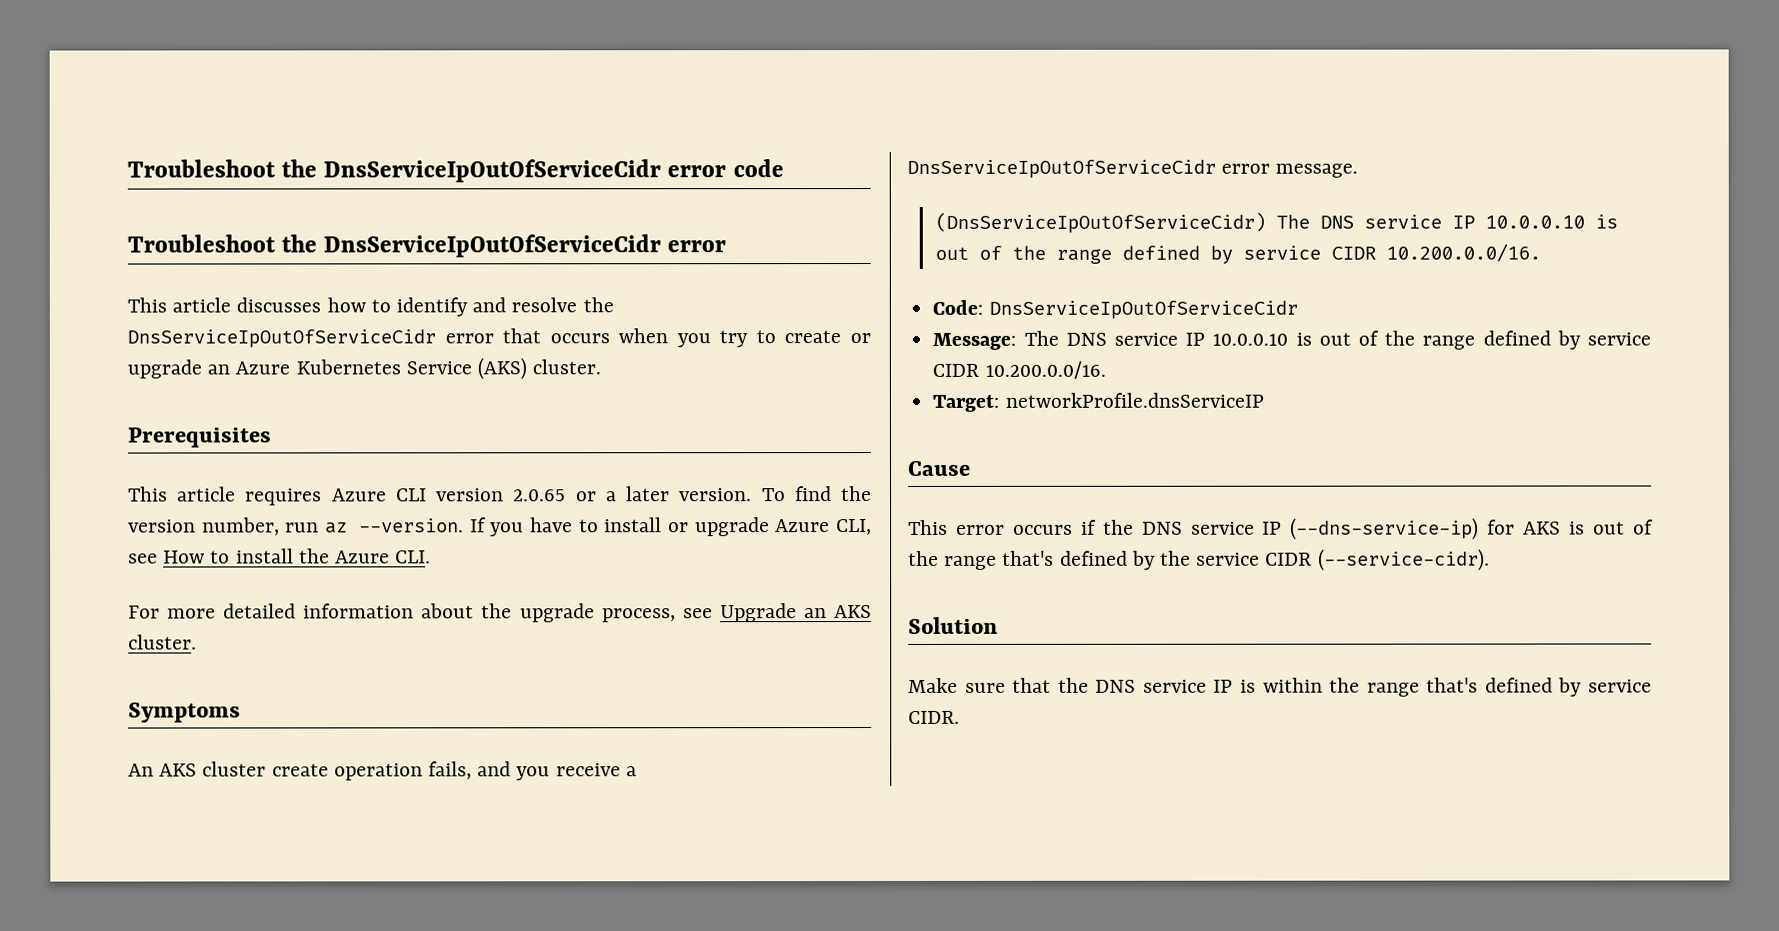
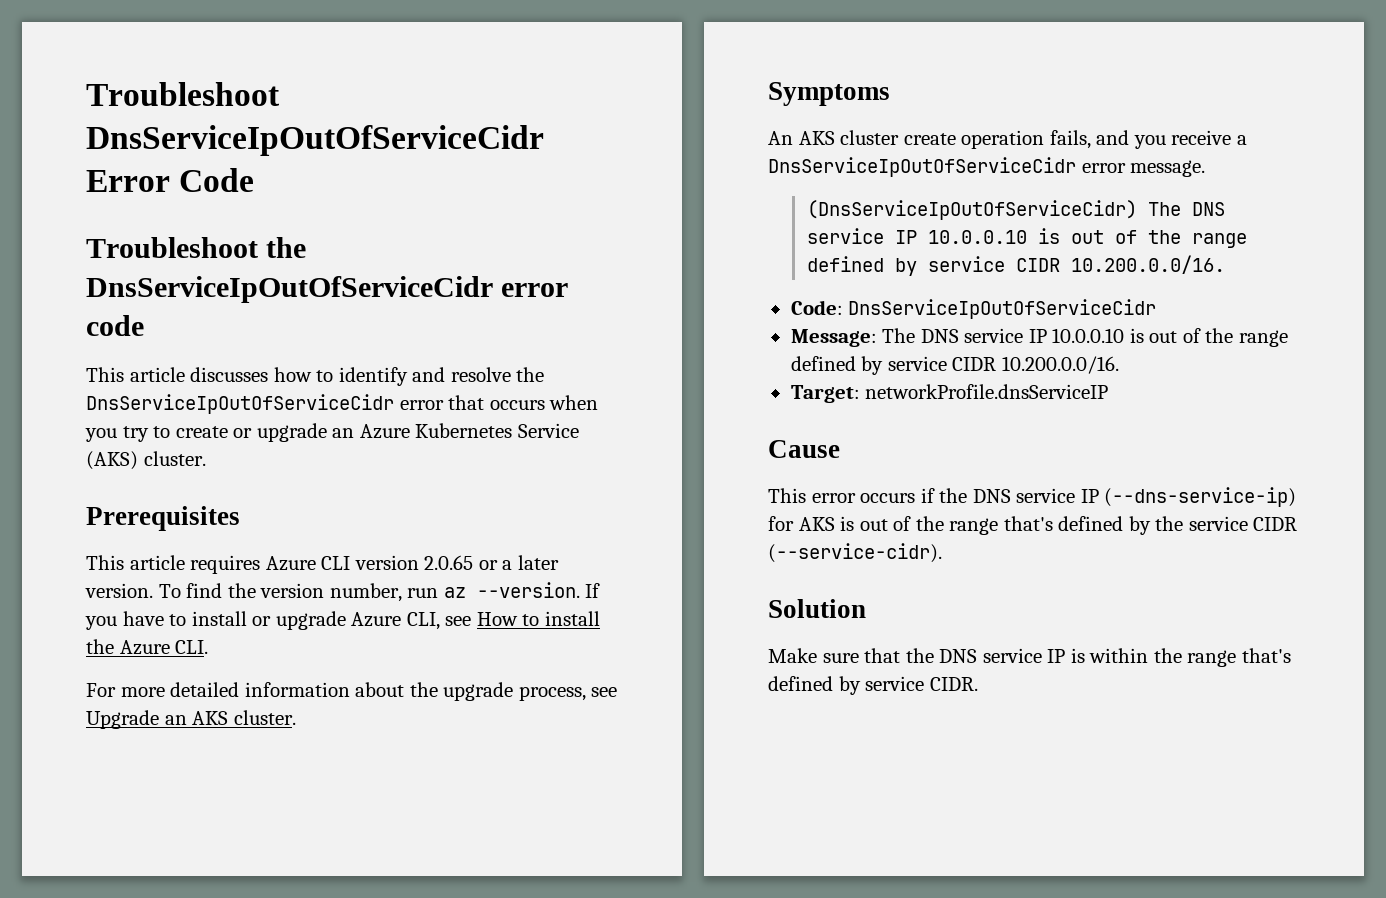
[127,159,276,178] Troubleshoot -> [86,82,280,106] [86,125,544,156] [86,168,255,192] [86,237,258,258] Troubleshoot DnsServiceIpOutOfServiceCidr Error Code // Troubleshoot
[127,234,727,258] // Troubleshoot the DnsServiceIpOutOfServiceCidr error -> (144, 325) none

